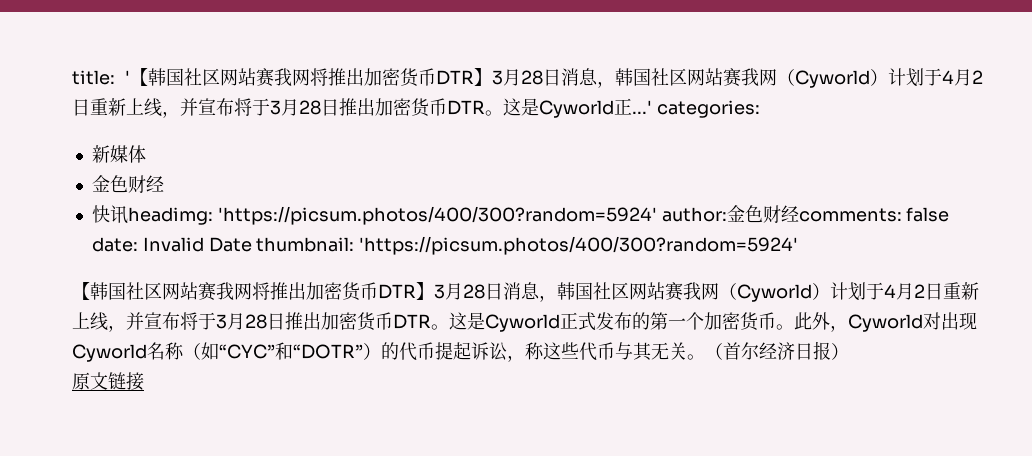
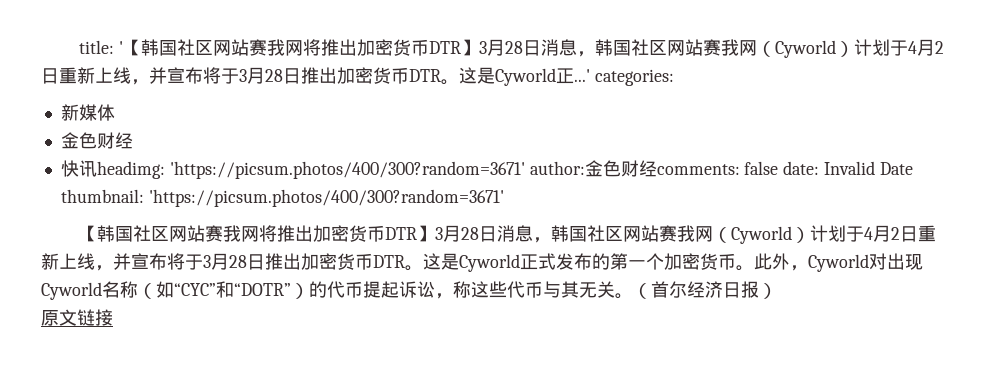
[217,206,657,225] 'https://picsum.photos/400/300?random=5924' -> [169,161,525,179] 'https://picsum.photos/400/300?random=3671'
[359,236,799,255] 'https://picsum.photos/400/300?random=5924' -> [148,189,504,207] 'https://picsum.photos/400/300?random=3671'

